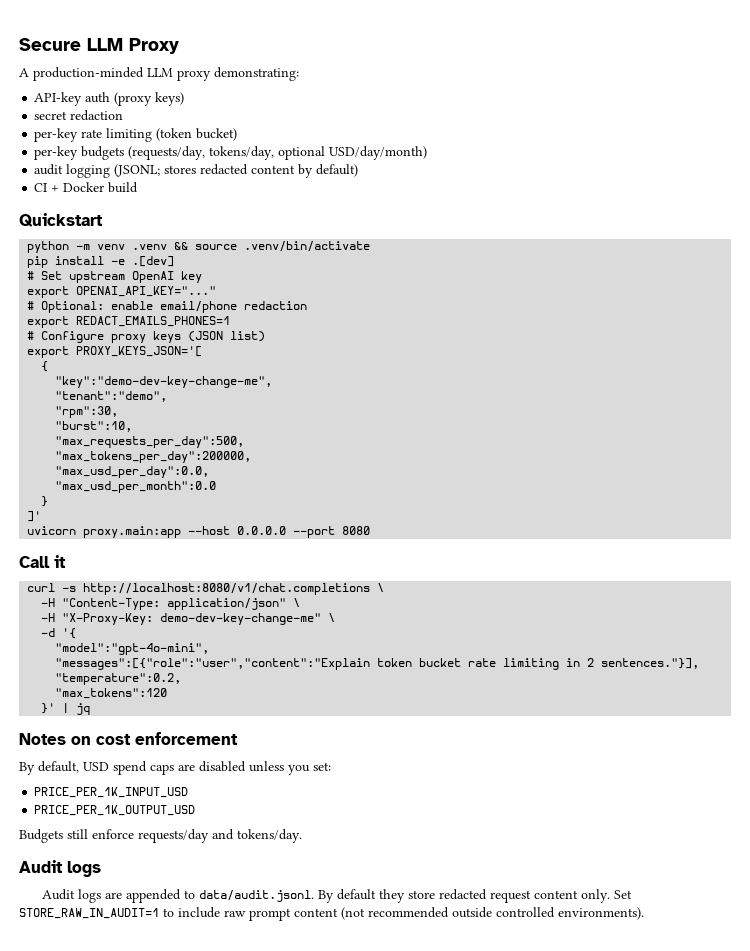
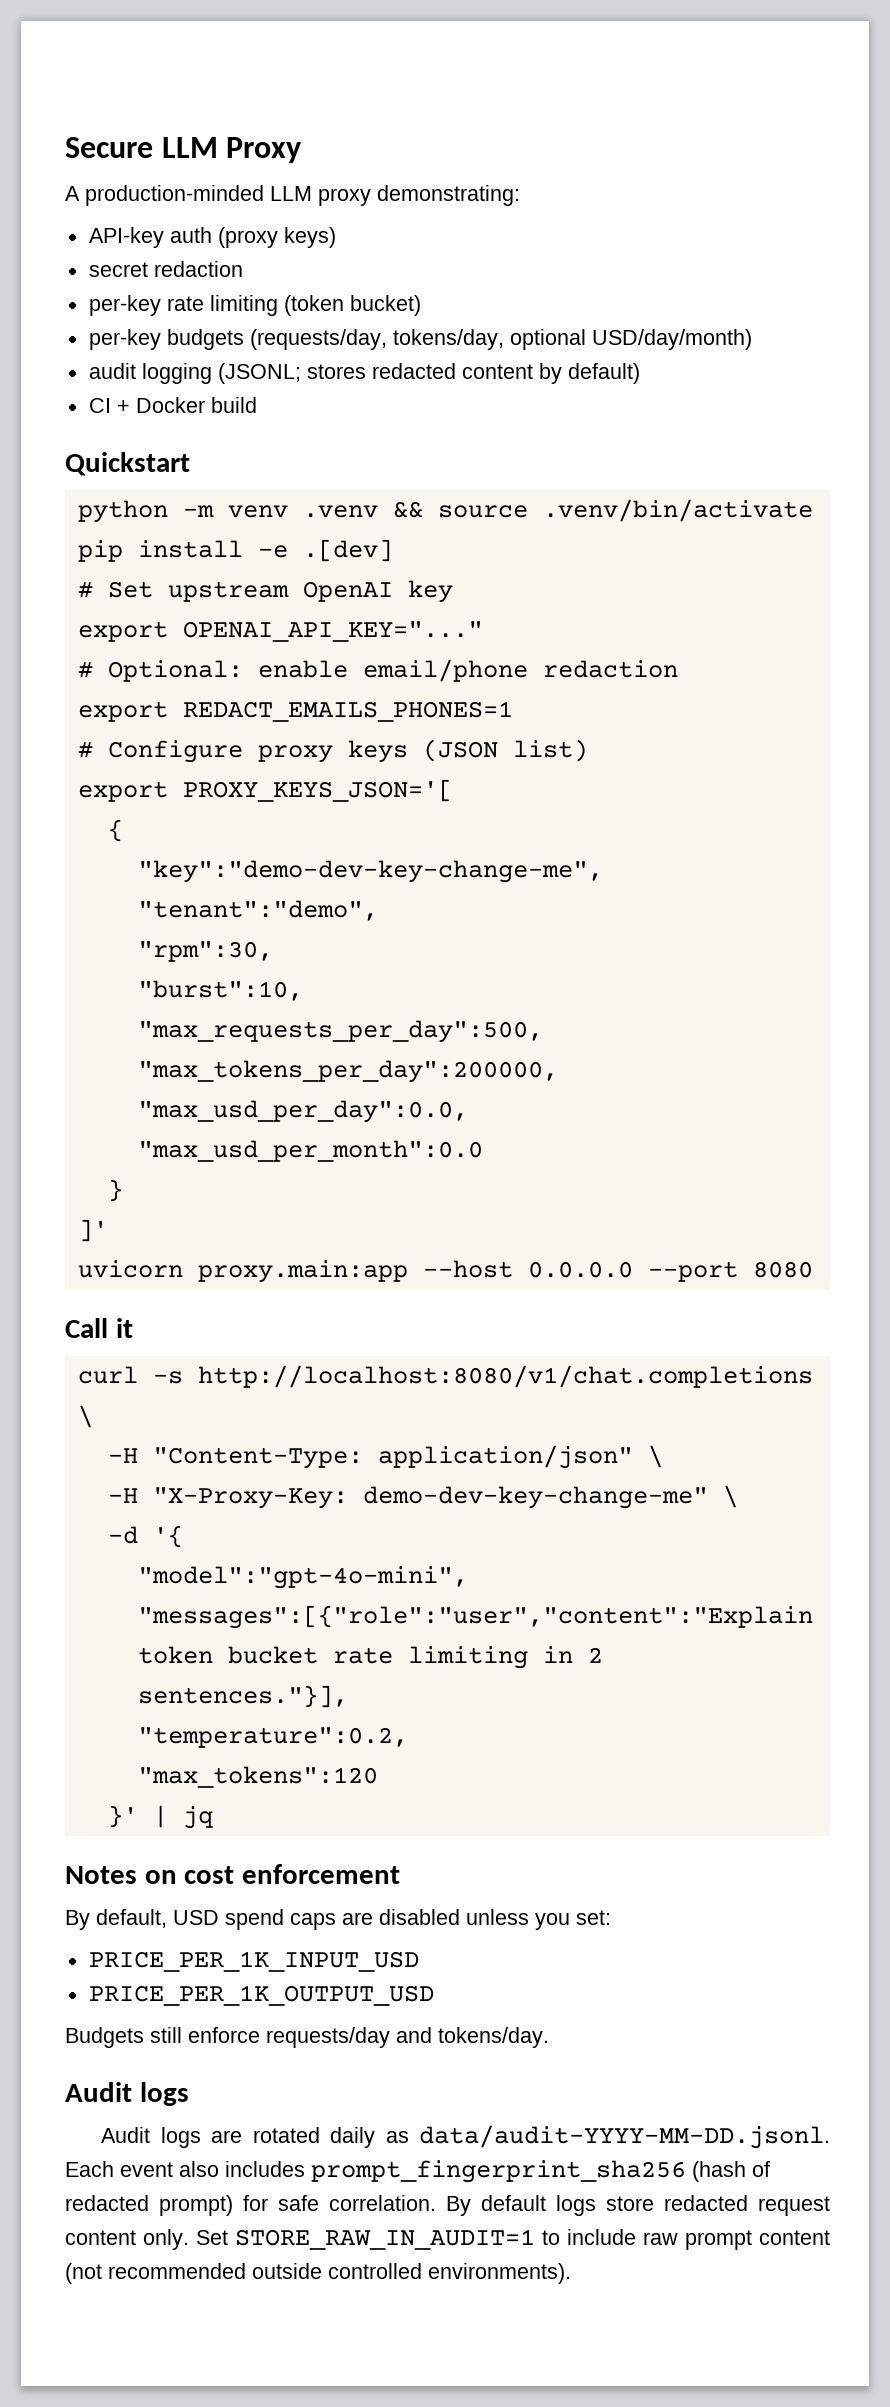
[126,889,315,903] appended to data/audit.jsonl. -> [252,2125,830,2149] [65,2160,770,2183] [65,2195,436,2216] rotated daily as data/audit-YYYY-MM-DD.jsonl. Each event also includes prompt_fingerprint_sha256 (hash of redacted prompt) for safe correlation.
[379,889,406,903] they -> [556,2195,596,2216] logs

